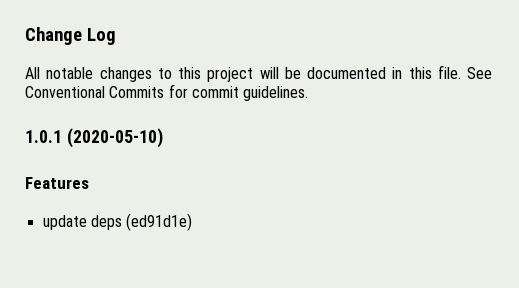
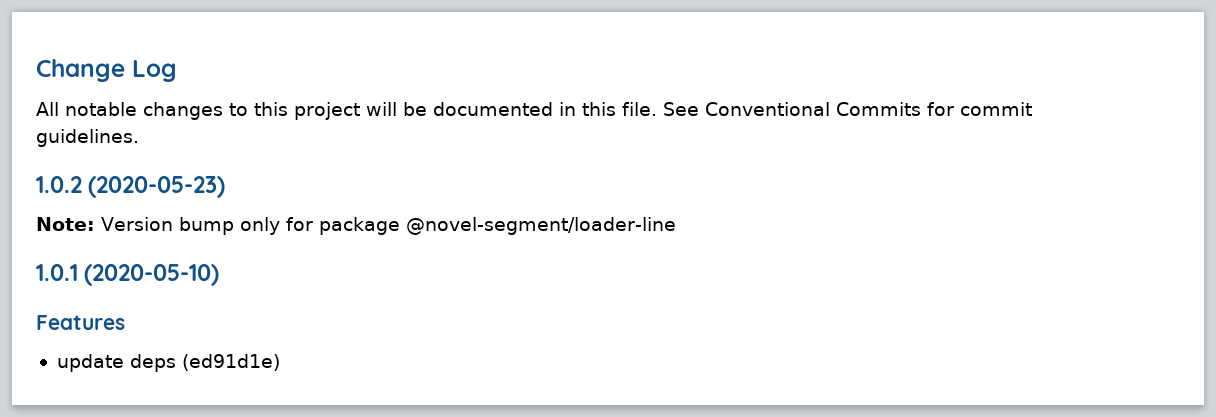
(309, 93) none -> [36,176,226,198] [36,217,676,235] // 1.0.2 (2020-05-23) // Note: Version bump only for package @novel-segment/loader-line

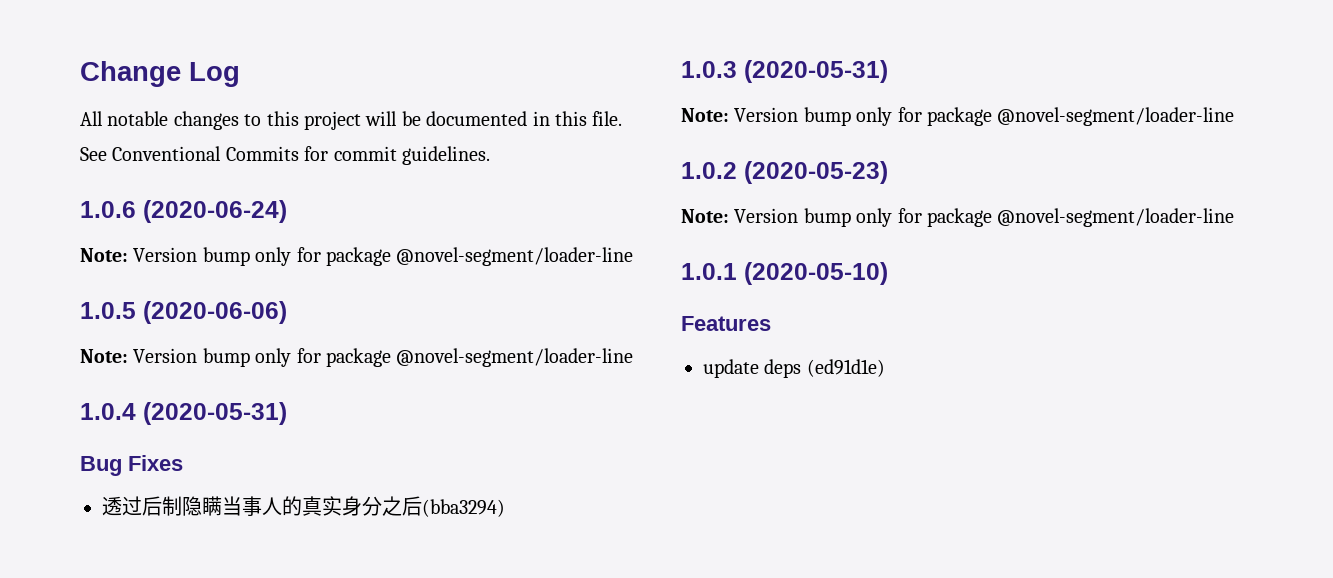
(139, 138) none -> [80,200,287,223] [80,247,634,266] [80,301,287,324] [80,348,634,367] [80,402,287,425] [80,455,183,476] [102,496,505,517] [681,60,888,83] [681,107,1235,126] // 1.0.6 (2020-06-24) // Note: Version bump only for package @novel-segment/loader-line // 1.0.5 (2020-06-06) // Note: Version bump only for package @novel-segment/loader-line // 1.0.4 (2020-05-31) // Bug Fixes // 透过后制隐瞒当事人的真实身分之后(bba3294) // 1.0.3 (2020-05-31) // Note: Version bump only for package @novel-segment/loader-line

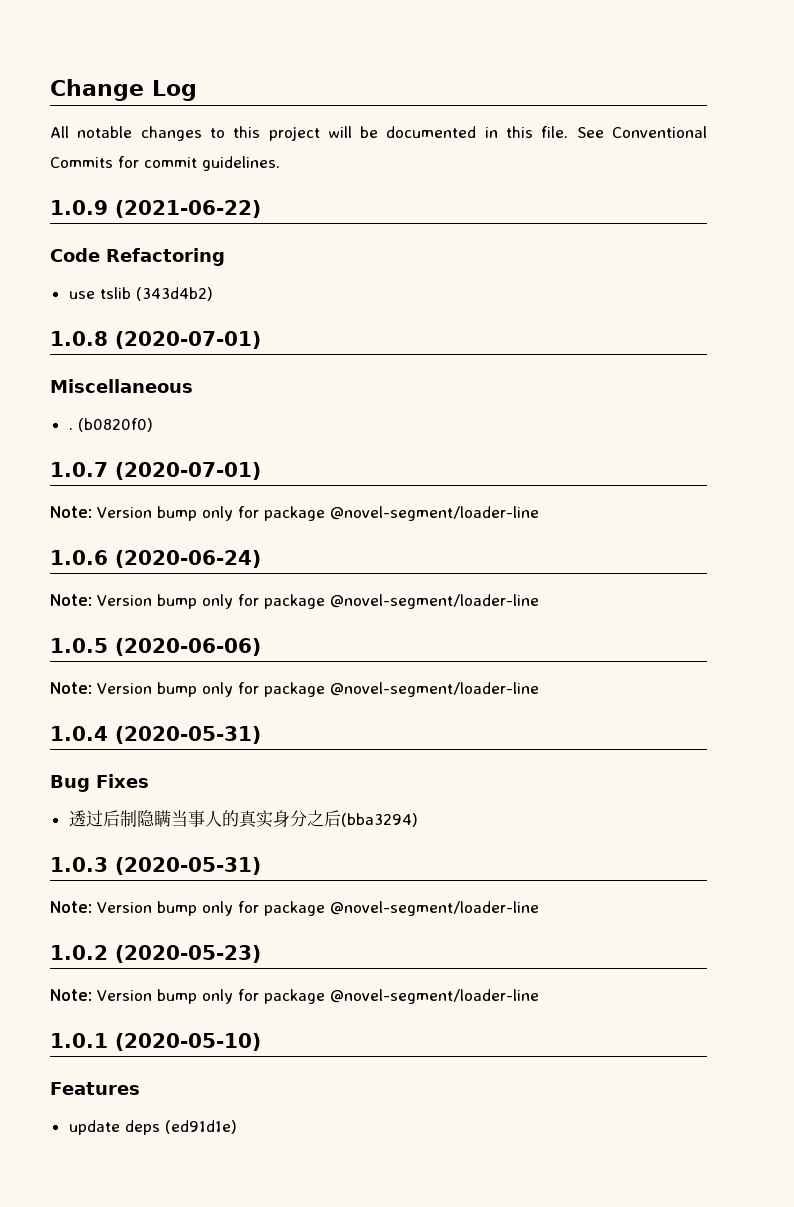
(490, 155) none -> [50,200,261,218] [50,248,225,266] [68,287,213,301] [50,331,261,349] [50,379,193,393] [68,418,153,432] [50,462,261,480] [50,506,539,521] // 1.0.9 (2021-06-22) // Code Refactoring // use tslib (343d4b2) // 1.0.8 (2020-07-01) // Miscellaneous // . (b0820f0) // 1.0.7 (2020-07-01) // Note: Version bump only for package @novel-segment/loader-line

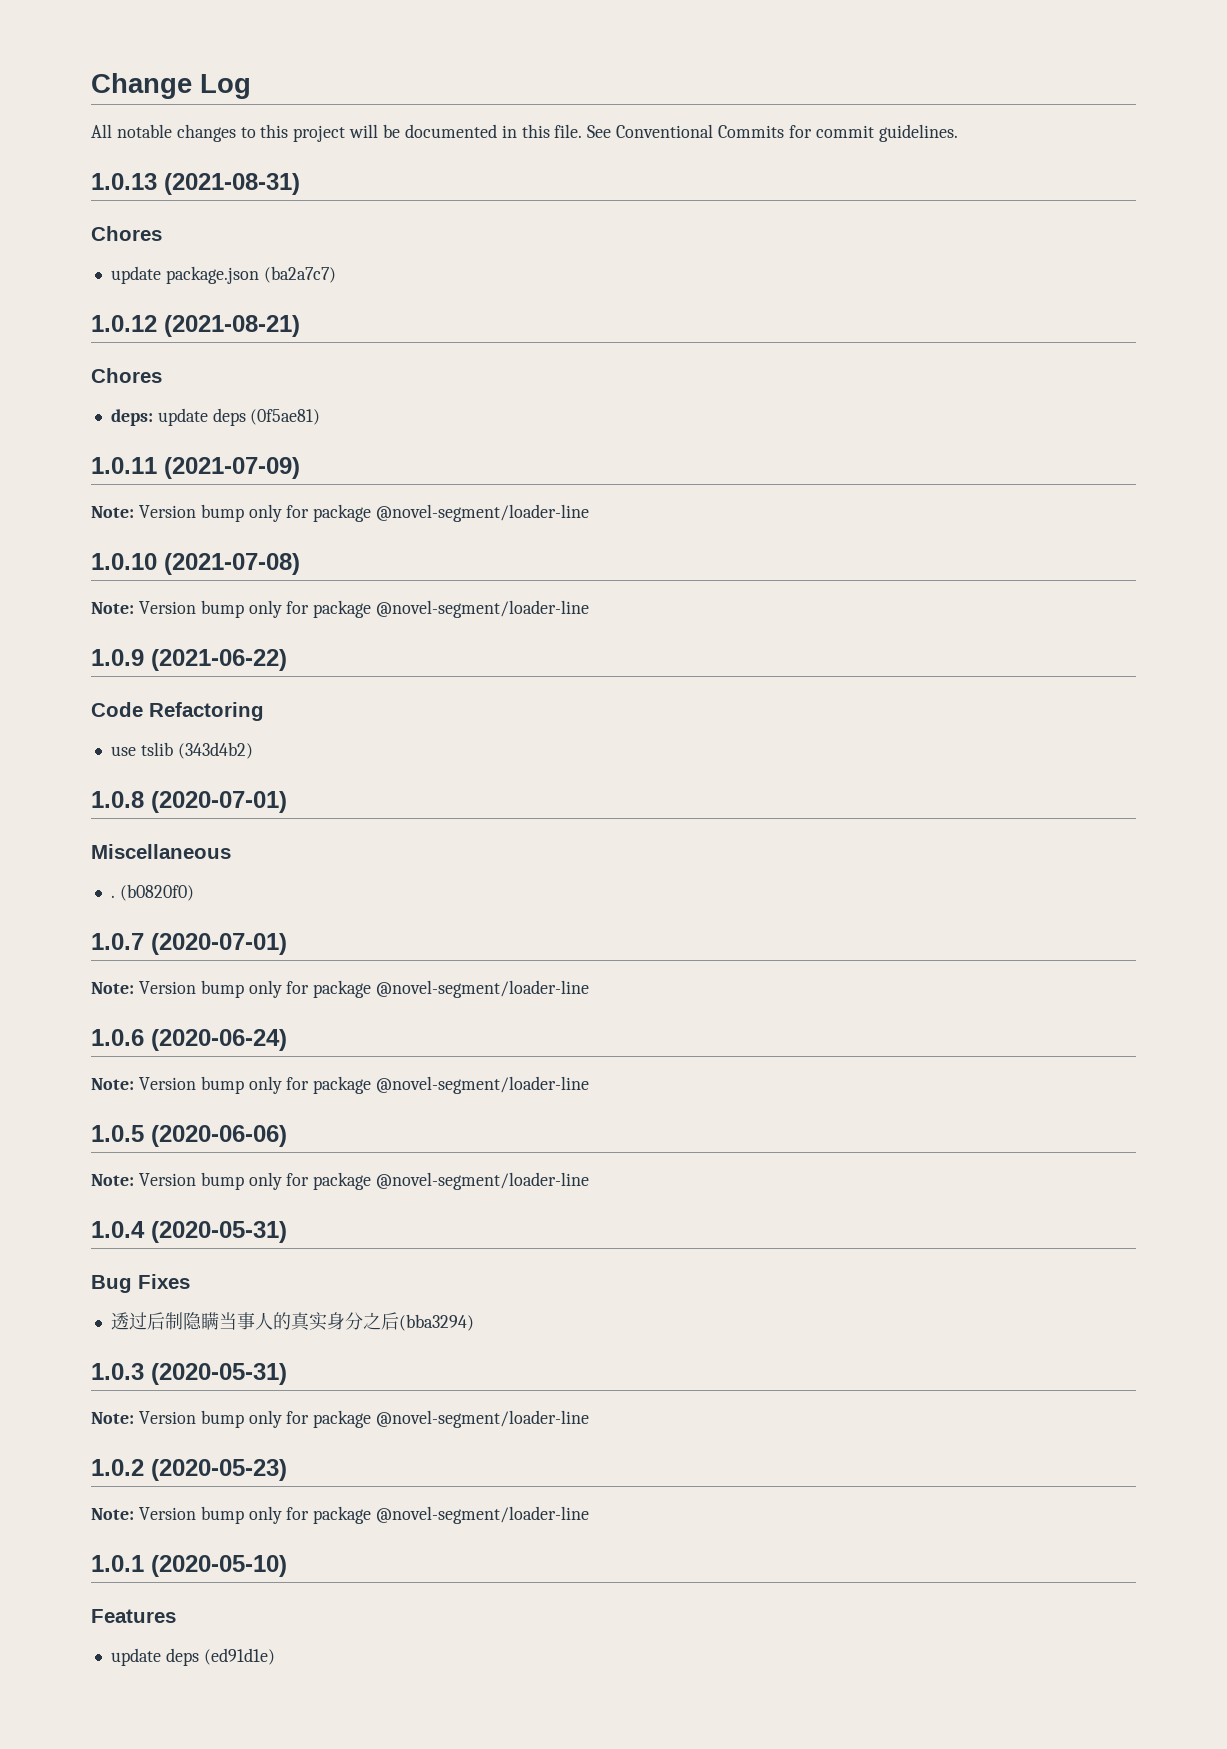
(280, 163) none -> [91,173,300,195] [91,226,162,241] [110,266,336,284] [91,315,300,337] [91,368,162,383] [110,408,321,426] [91,457,300,479] [91,504,590,522] [91,553,300,575] [91,600,590,618] // 1.0.13 (2021-08-31) // Chores // update package.json (ba2a7c7) // 1.0.12 (2021-08-21) // Chores // deps: update deps (0f5ae81) // 1.0.11 (2021-07-09) // Note: Version bump only for package @novel-segment/loader-line // 1.0.10 (2021-07-08) // Note: Version bump only for package @novel-segment/loader-line

